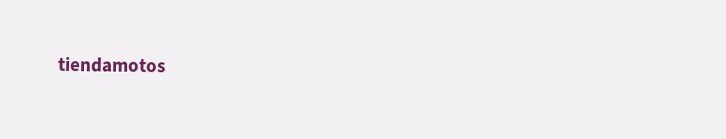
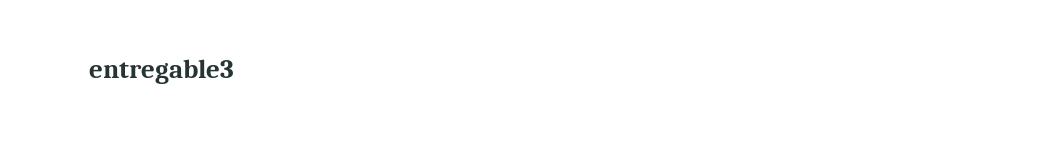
[57,56,166,74] tiendamotos -> [89,59,234,84] entregable3

